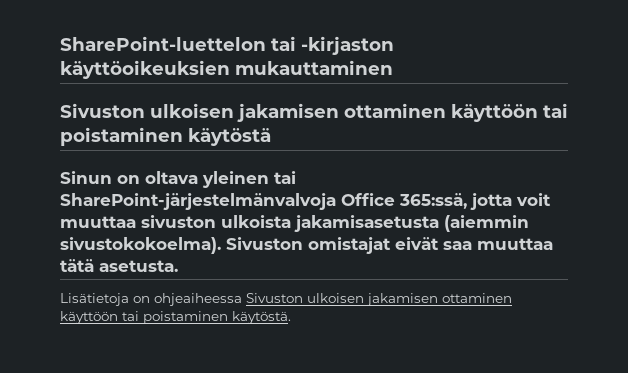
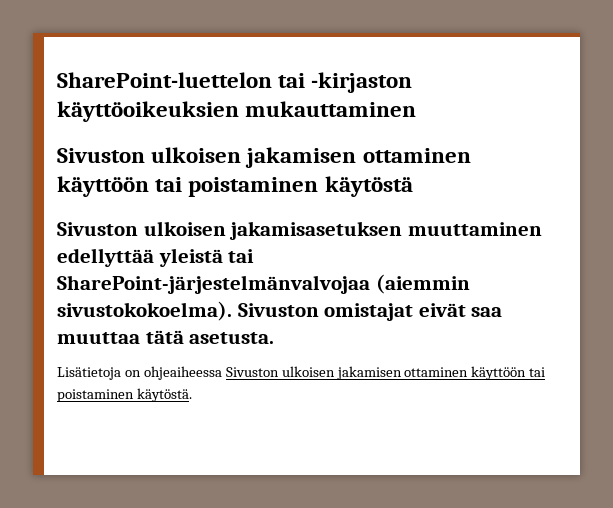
[60,171,296,188] [60,193,551,210] [60,215,439,232] Sinun on oltava yleinen tai SharePoint-järjestelmänvalvoja Office 365:ssä, jotta voit muuttaa sivuston ulkoista jakamisasetusta -> [57,221,542,240] [57,248,255,267] [57,275,370,294] Sivuston ulkoisen jakamisasetuksen muuttaminen edellyttää yleistä tai SharePoint-järjestelmänvalvojaa

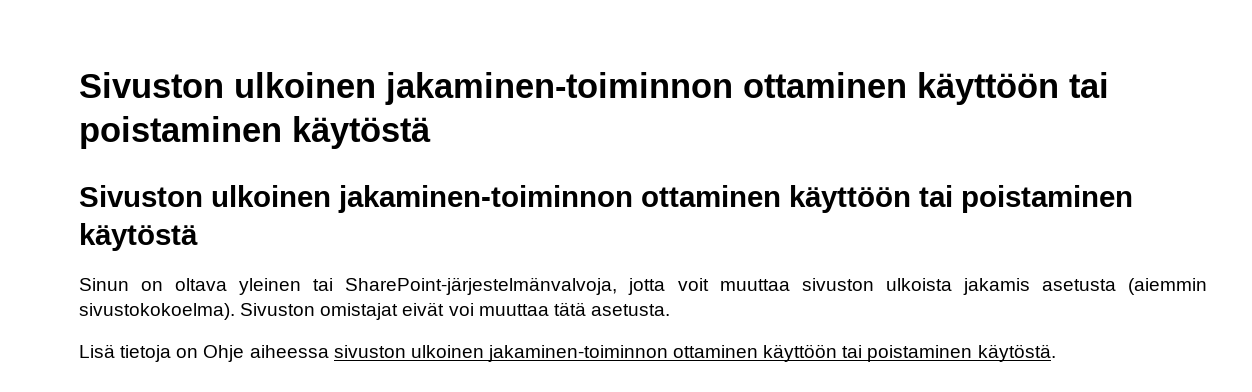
[57,72,413,93] [57,101,417,122] [57,147,357,168] SharePoint-luettelon tai -kirjaston käyttöoikeuksien mukauttaminen // Sivuston ulkoisen jakamisen -> [79,72,733,105] Sivuston ulkoinen jakaminen-toiminnon
[143,221,542,240] [57,248,255,267] [57,275,370,294] ulkoisen jakamisasetuksen muuttaminen edellyttää yleistä tai SharePoint-järjestelmänvalvojaa -> [211,185,1133,213] [79,223,198,251] [79,277,1116,295] ulkoinen jakaminen-toiminnon ottaminen käyttöön tai poistaminen käytöstä // Sinun on oltava yleinen tai SharePoint-järjestelmänvalvoja, jotta voit muuttaa sivuston ulkoista jakamis asetusta
[471,307,503,317] saa -> [448,303,474,316] voi
[57,366,402,380] Lisätietoja on ohjeaiheessa Sivuston ulkoisen jakamisen -> [79,344,668,362] Lisä tietoja on Ohje aiheessa sivuston ulkoinen jakaminen-toiminnon

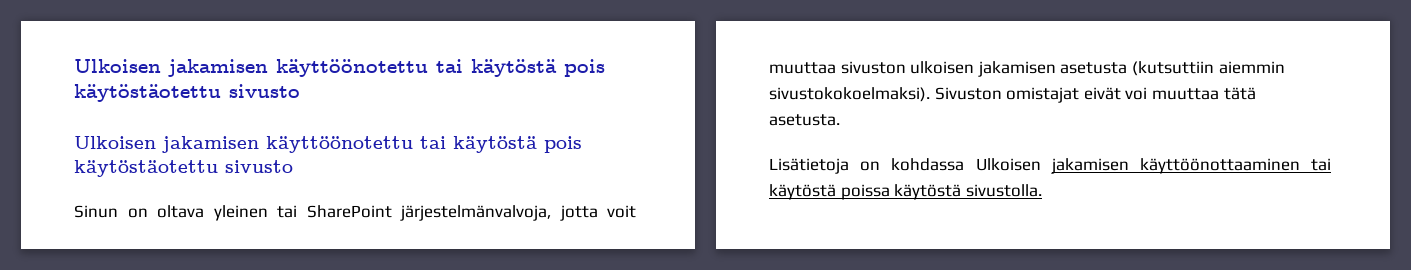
[79,72,1109,105] [79,116,431,149] [79,185,1133,213] [79,223,198,251] Sivuston ulkoinen jakaminen-toiminnon ottaminen käyttöön tai poistaminen käytöstä // Sivuston ulkoinen jakaminen-toiminnon ottaminen käyttöön tai poistaminen käytöstä -> [74,59,605,77] [74,84,300,102] [74,136,582,153] [74,160,293,177] Ulkoisen jakamisen käyttöönotettu tai käytöstä pois käytöstäotettu sivusto // Ulkoisen jakamisen käyttöönotettu tai käytöstä pois käytöstäotettu sivusto
[345,277,618,295] SharePoint-järjestelmänvalvoja, -> [306,205,551,221] SharePoint järjestelmänvalvoja,
[885,278,1208,295] [79,303,235,320] ulkoista jakamis asetusta (aiemmin sivustokokoelma). -> [910,61,1285,77] [769,87,930,102] ulkoisen jakamisen asetusta (kutsuttiin aiemmin sivustokokoelmaksi).
[79,344,1056,362] Lisä tietoja on Ohje aiheessa sivuston ulkoinen jakaminen-toiminnon ottaminen käyttöön tai poistaminen käytöstä. -> [769,158,1331,174] [769,184,1042,200] Lisätietoja on kohdassa Ulkoisen jakamisen käyttöönottaaminen tai käytöstä poissa käytöstä sivustolla.

